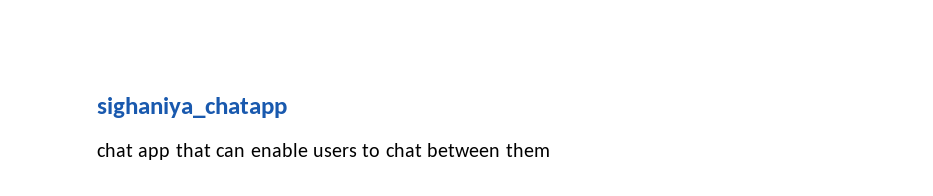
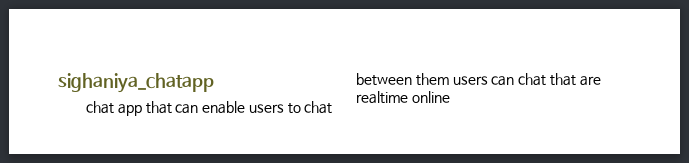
(550, 150) none -> [452,73,601,86] [356,91,450,104] users can chat that are realtime online

